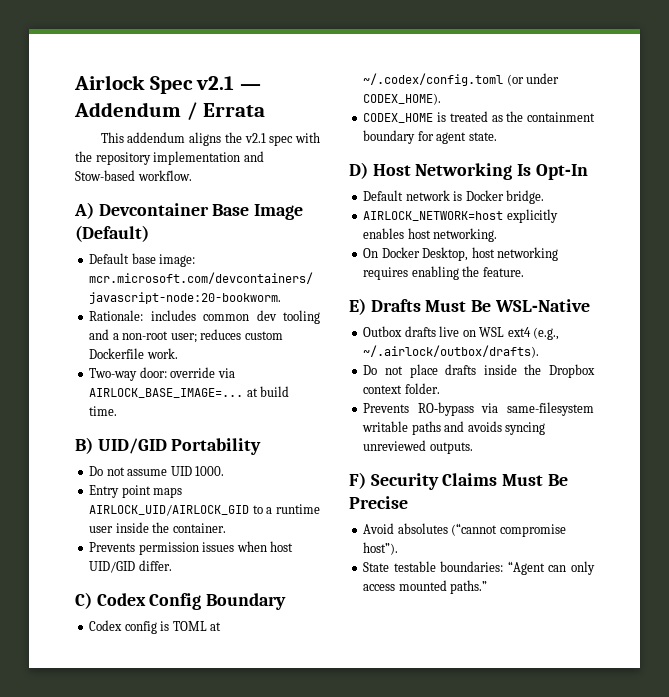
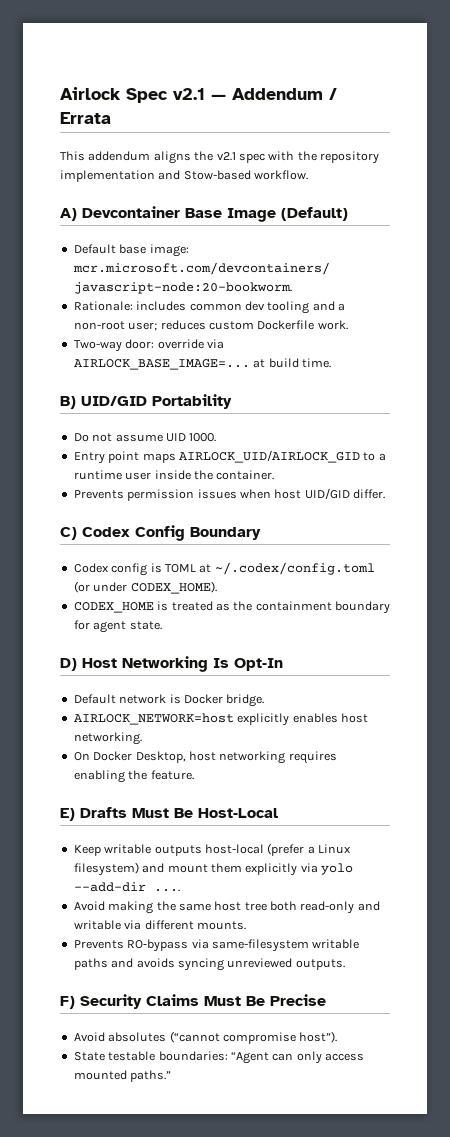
[494,299,590,312] [363,326,560,340] [363,345,540,358] [363,364,595,378] [363,383,440,394] WSL‑Native // Outbox drafts live on WSL ext4 (e.g., ~/.airlock/outbox/drafts). // Do not place drafts inside the Dropbox context folder. -> [198,808,278,818] [73,843,351,856] [73,862,353,876] [73,882,180,892] [73,901,380,914] [73,920,246,930] Host‑Local // Keep writable outputs host-local (prefer a Linux filesystem) and mount them explicitly via yolo --add-dir .... // Avoid making the same host tree both read-only and writable via different mounts.

